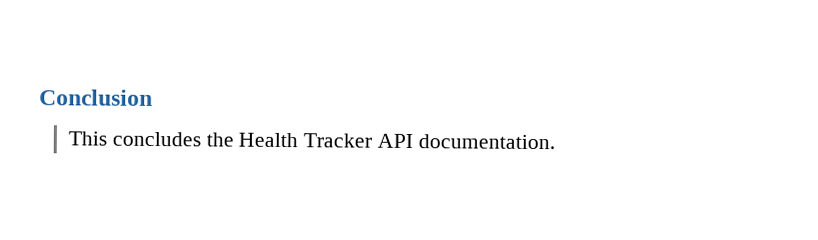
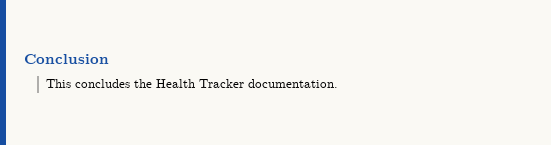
[377,133,414,149] API -> (245, 83) none

